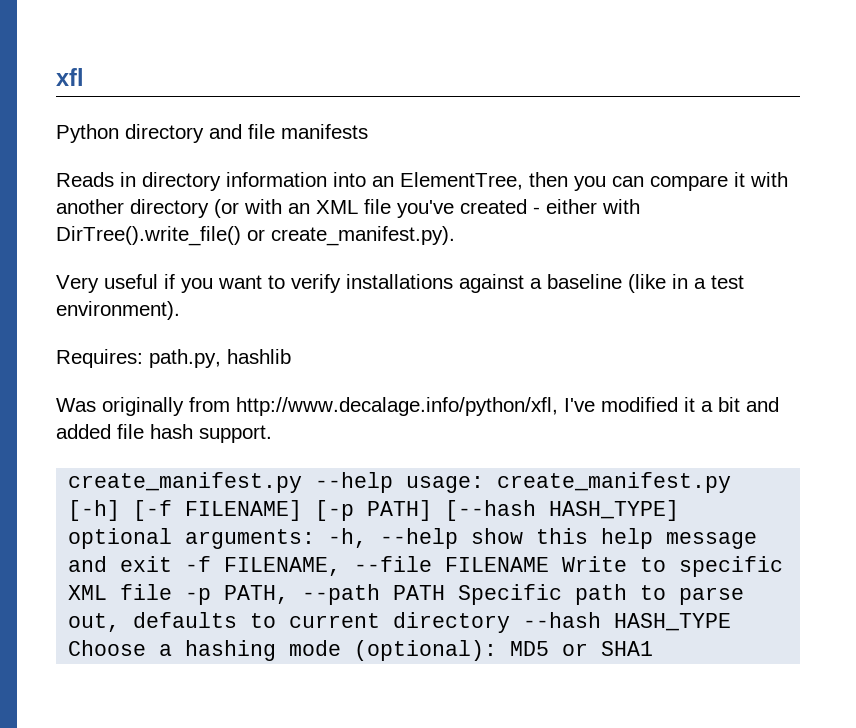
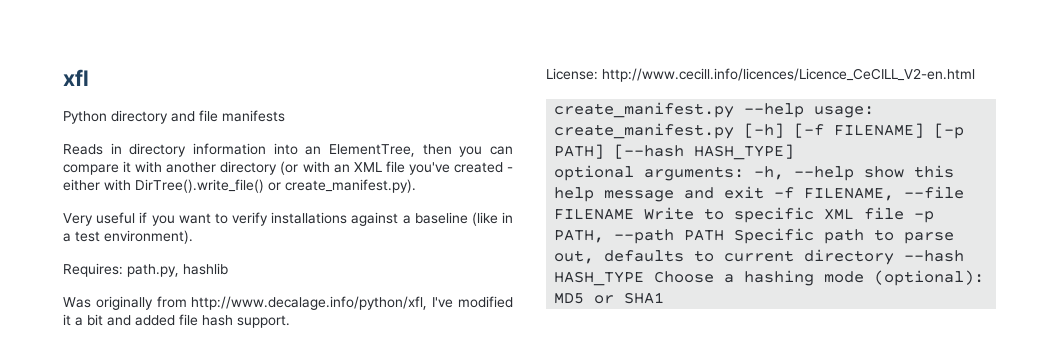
(272, 434) none -> [546,68,975,82] // License: http://www.cecill.info/licences/Licence_CeCILL_V2-en.html

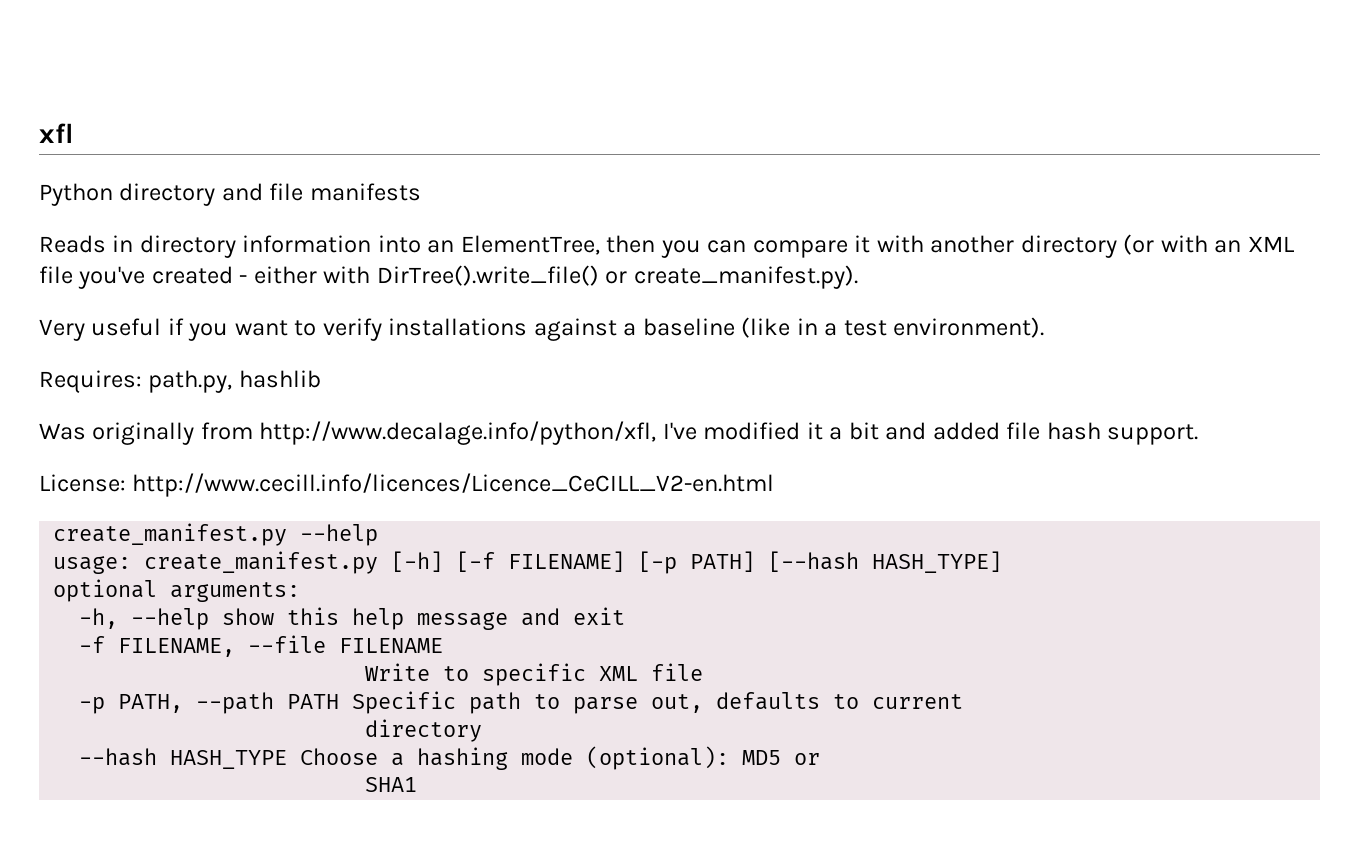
(805, 110) none -> (379, 535) //
(745, 173) none -> (301, 592) //
(765, 192) none -> (626, 616) //
(635, 214) none -> (444, 645) //
(905, 213) none -> (704, 672) //
[804,249,895,265] directory -> [365,719,483,742] // directory //
(615, 299) none -> (821, 759) //

